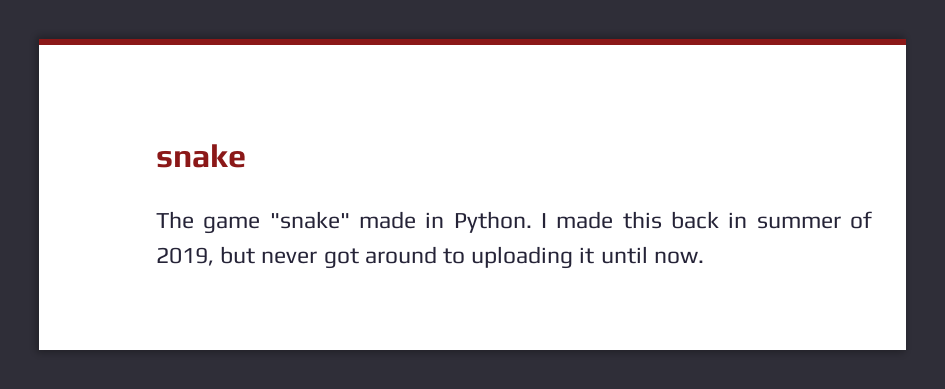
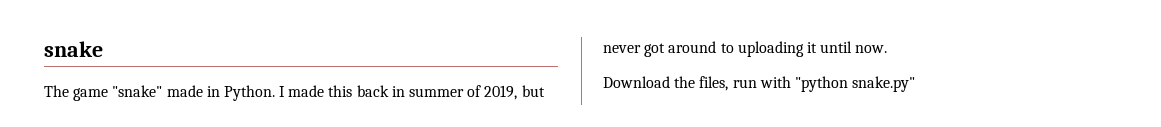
(704, 257) none -> [603,76,916,92] // Download the files, run with "python snake.py"

